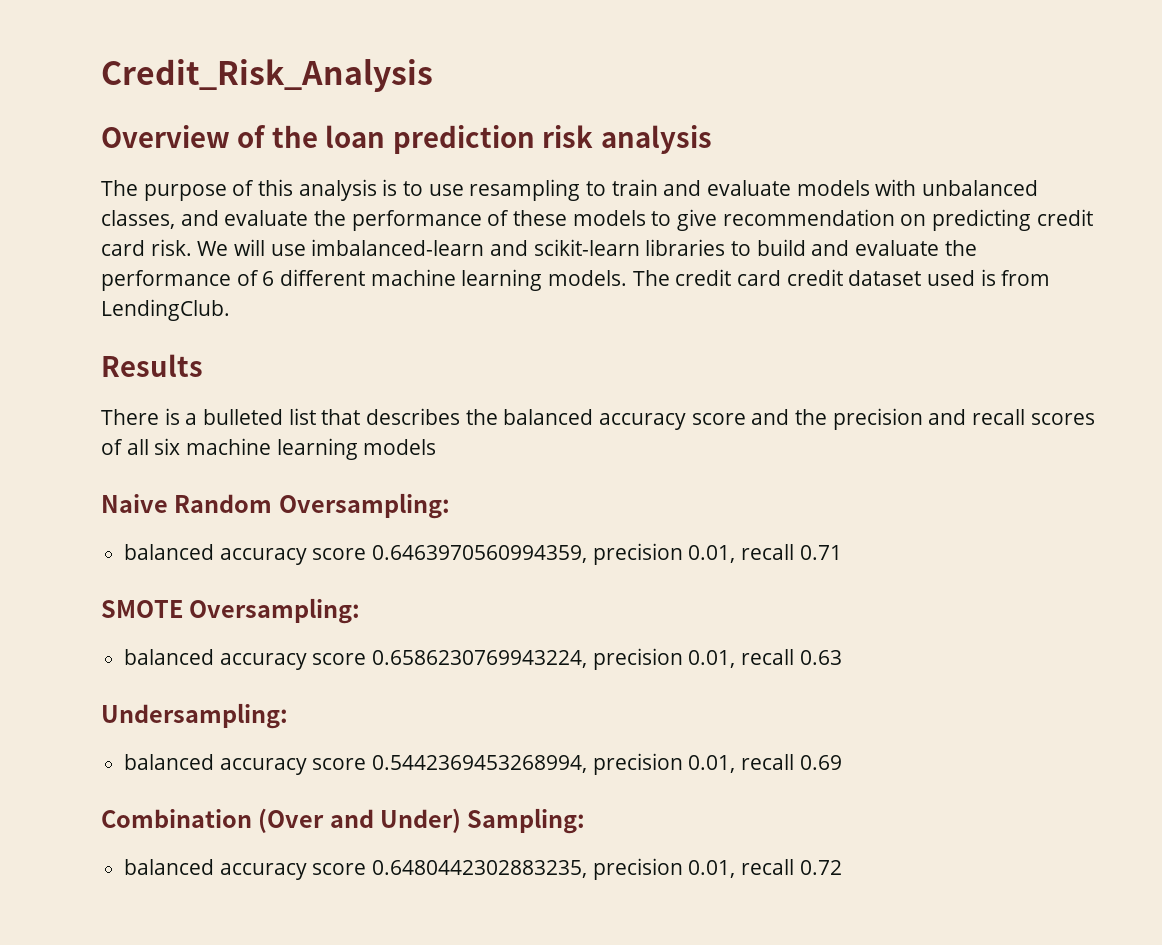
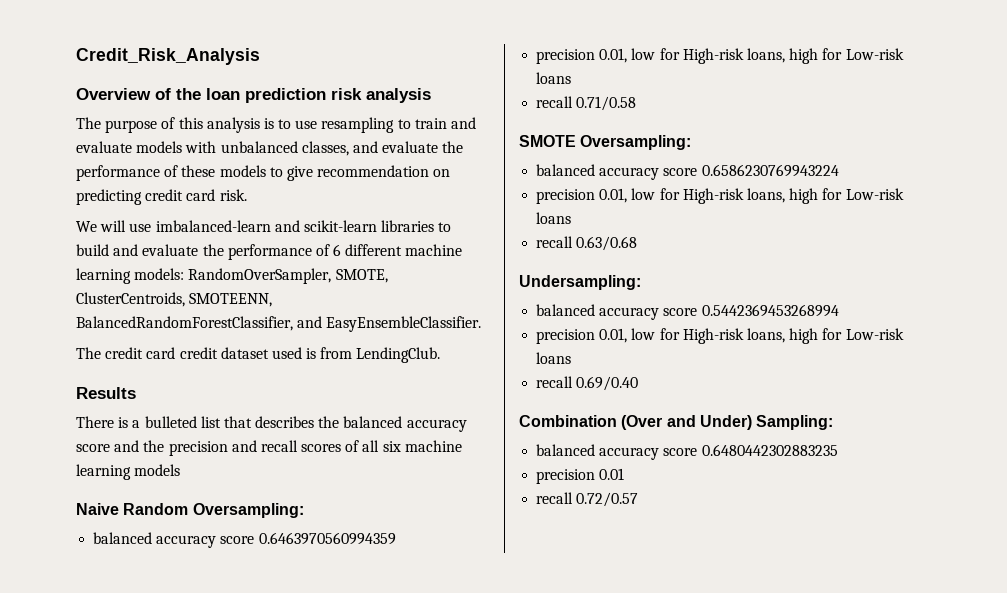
(192, 247) none -> (247, 195) //
[548,270,628,286] models. -> [134,268,388,284] [76,292,273,307] [76,316,482,332] models: RandomOverSampler, SMOTE, ClusterCentroids, SMOTEENN, BalancedRandomForestClassifier, and EasyEnsembleClassifier. //
[372,543,842,565] 0.6463970560994359, precision 0.01, recall 0.71 -> [258,532,396,545] [536,48,904,64] [536,72,572,84] [536,96,637,111] 0.6463970560994359 // precision 0.01, low for High-risk loans, high for Low-risk loans // recall 0.71/0.58
[372,648,842,670] 0.6586230769943224, precision 0.01, recall 0.63 -> [701,164,839,177] [536,188,904,204] [536,212,572,224] [536,236,638,251] 0.6586230769943224 // precision 0.01, low for High-risk loans, high for Low-risk loans // recall 0.63/0.68
[372,753,842,775] 0.5442369453268994, precision 0.01, recall 0.69 -> [701,304,839,317] [536,328,904,344] [536,352,572,364] [536,376,639,391] 0.5442369453268994 // precision 0.01, low for High-risk loans, high for Low-risk loans // recall 0.69/0.40
[372,858,842,880] 0.6480442302883235, precision 0.01, recall 0.72 -> [701,444,838,456] [536,468,625,484] [536,492,639,507] 0.6480442302883235 // precision 0.01 // recall 0.72/0.57

